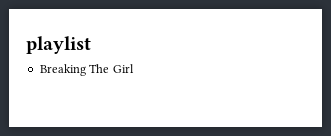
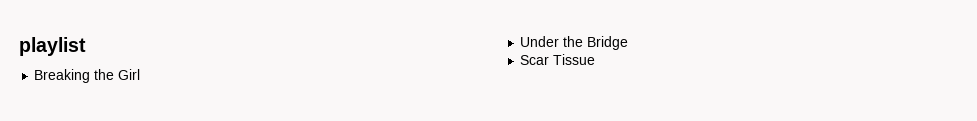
[89,64,110,73] The -> [94,69,115,80] the
(134, 68) none -> [520,36,629,50] [520,54,596,65] // Under the Bridge // Scar Tissue

